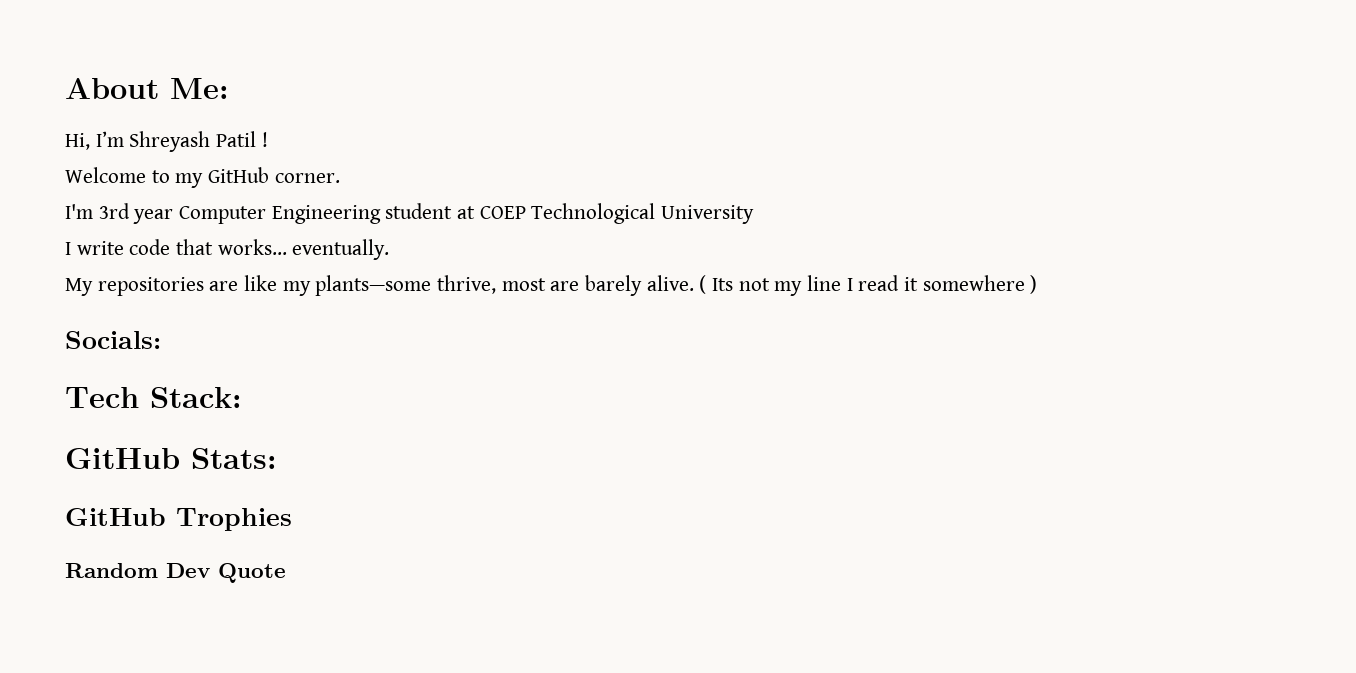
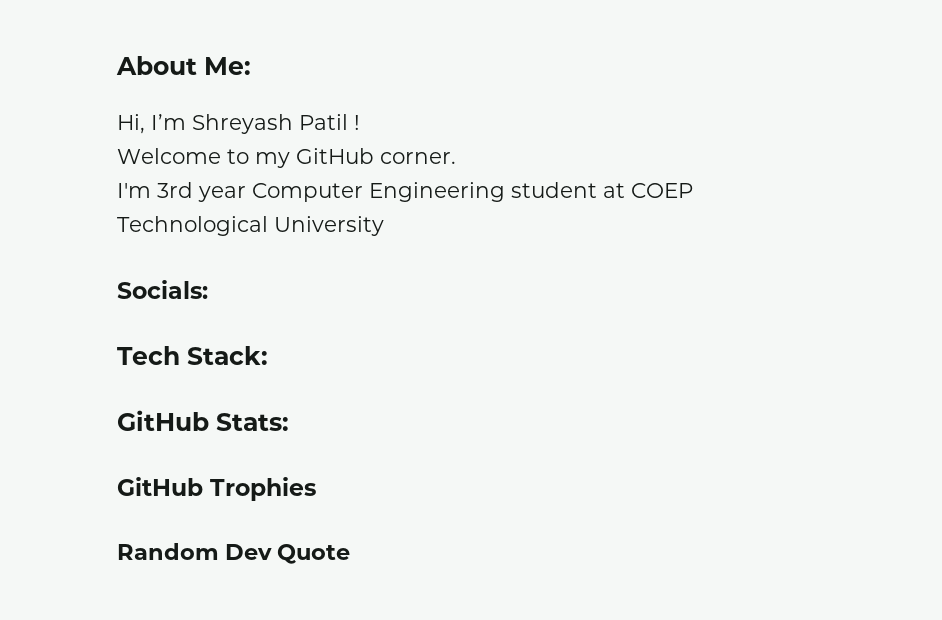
[65,239,390,260] [65,275,1038,296] // I write code that works... eventually. // My repositories are like my plants—some thrive, most are barely alive. ( Its not my line I read it somewhere ) -> (384, 226) none

